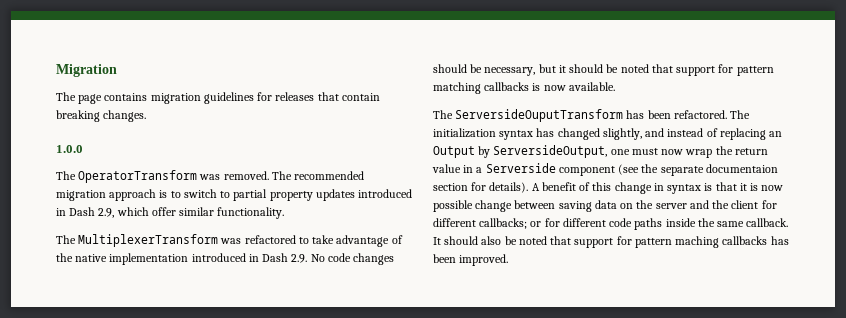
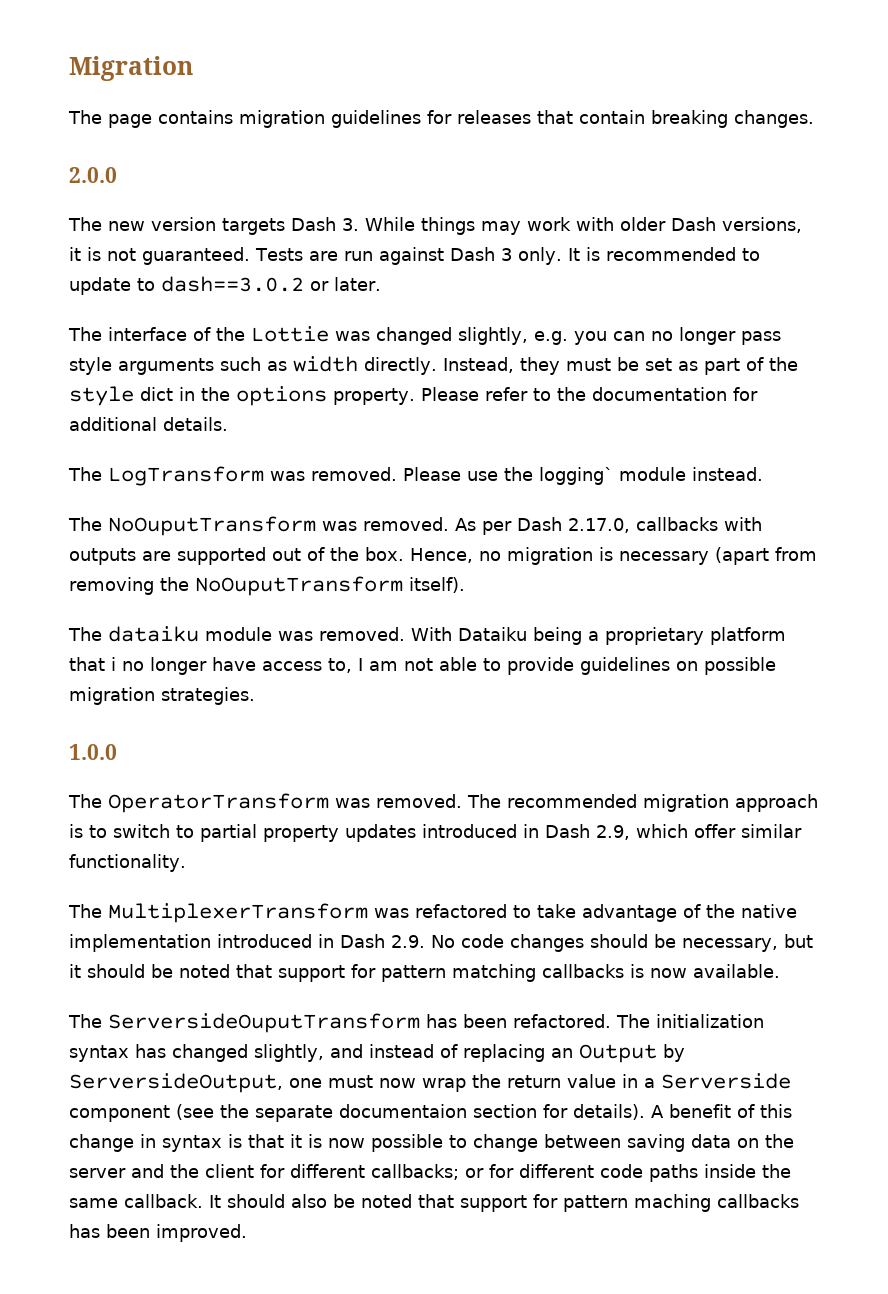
(147, 116) none -> [69,167,117,183] [68,217,802,235] [69,247,760,265] [69,276,381,295] [68,326,781,345] [69,356,798,375] [69,386,758,406] [69,417,228,431] [68,466,763,486] [68,516,762,536] [69,547,817,565] [69,576,465,596] [68,626,786,645] [69,657,776,675] [69,687,255,705] // 2.0.0 // The new version targets Dash 3. While things may work with older Dash versions, it is not guaranteed. Tests are run against Dash 3 only. It is recommended to update to dash==3.0.2 or later. // The interface of the Lottie was changed slightly, e.g. you can no longer pass style arguments such as width directly. Instead, they must be set as part of the style dict in the options property. Please refer to the documentation for additional details. // The LogTransform was removed. Please use the logging` module instead. // The NoOuputTransform was removed. As per Dash 2.17.0, callbacks with outputs are supported out of the box. Hence, no migration is necessary (apart from removing the NoOuputTransform itself). // The dataiku module was removed. With Dataiku being a proprietary platform that i no longer have access to, I am not able to provide guidelines on possible migration strategies.
(473, 206) none -> [449,1135,467,1148] to

